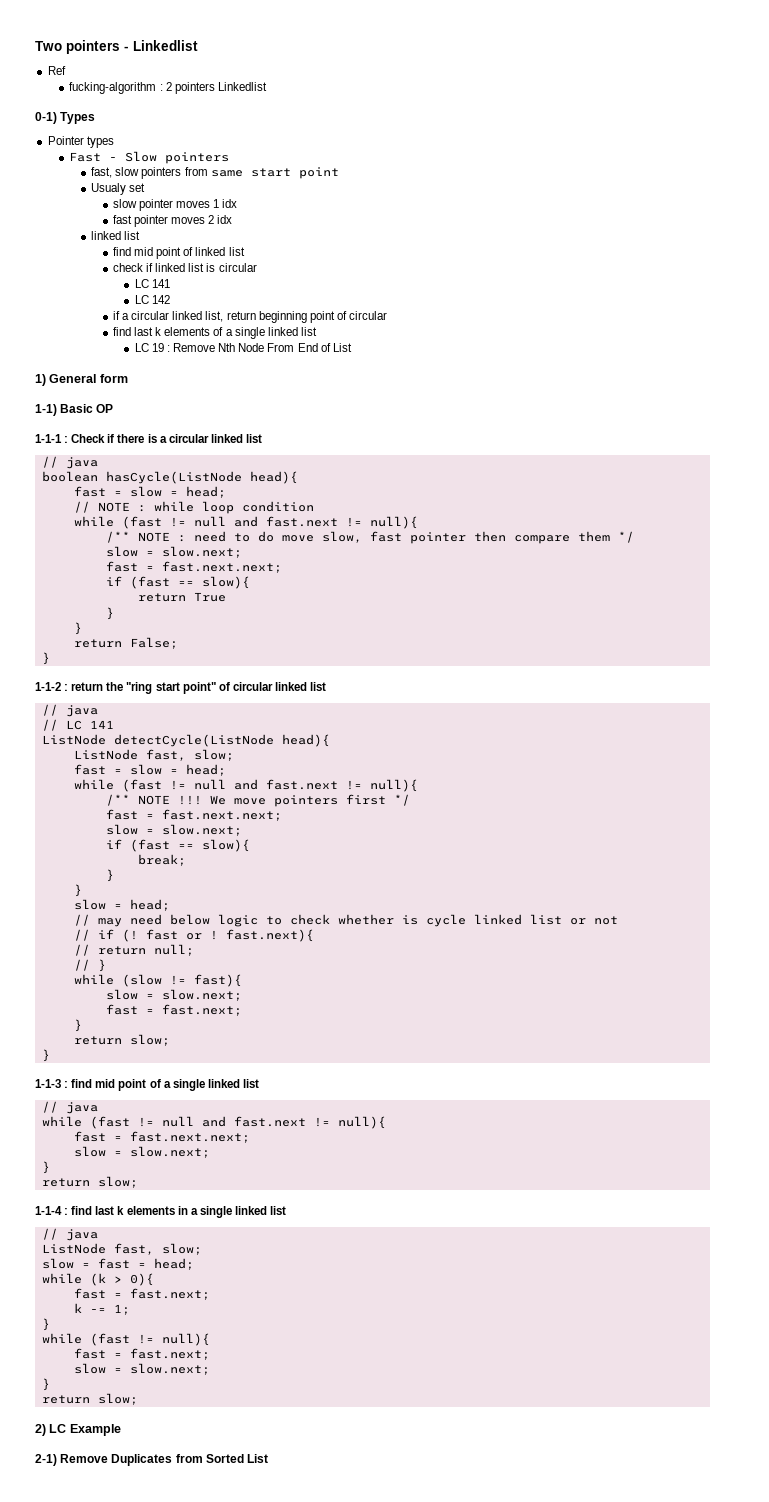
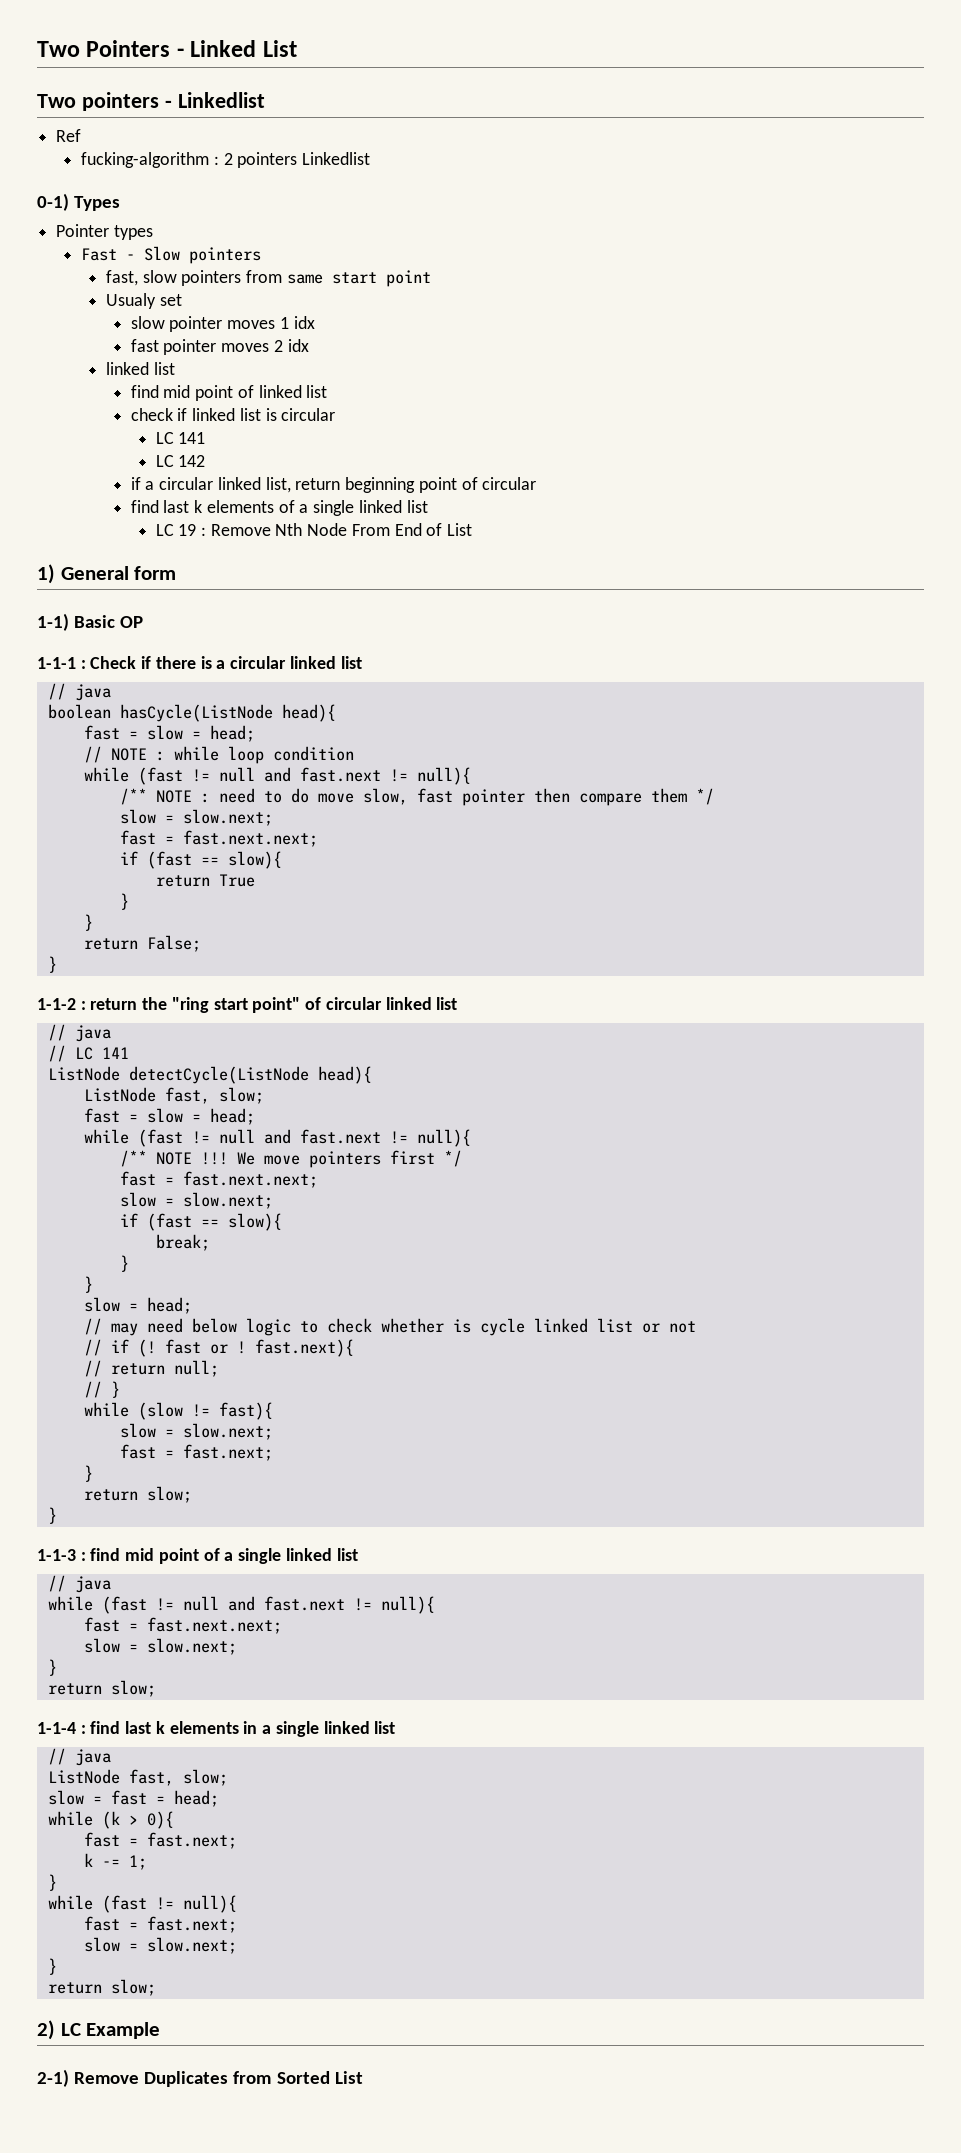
[35,41,62,51] Two -> [37,40,297,57] [37,94,76,108] Two Pointers - Linked List // Two

